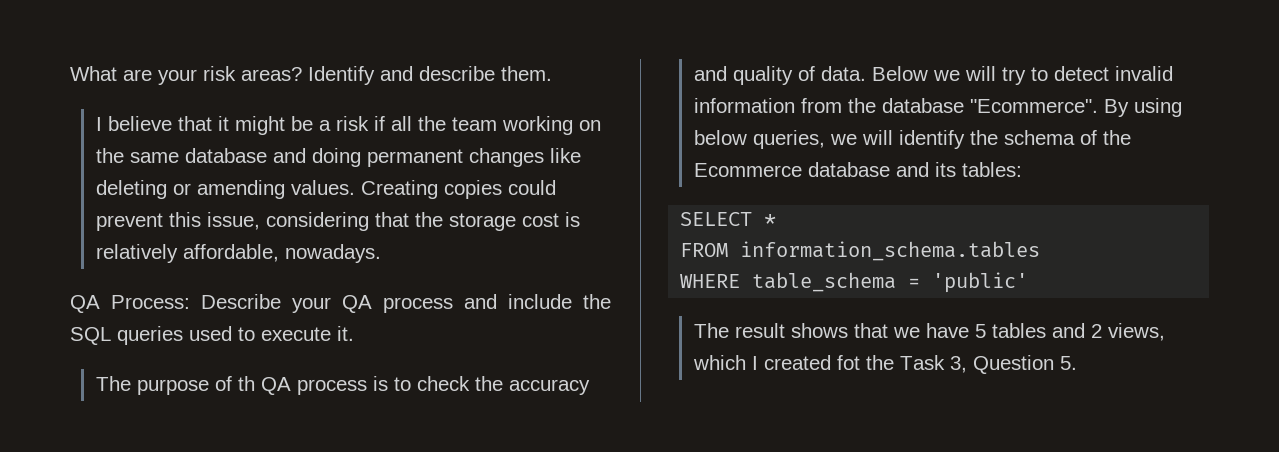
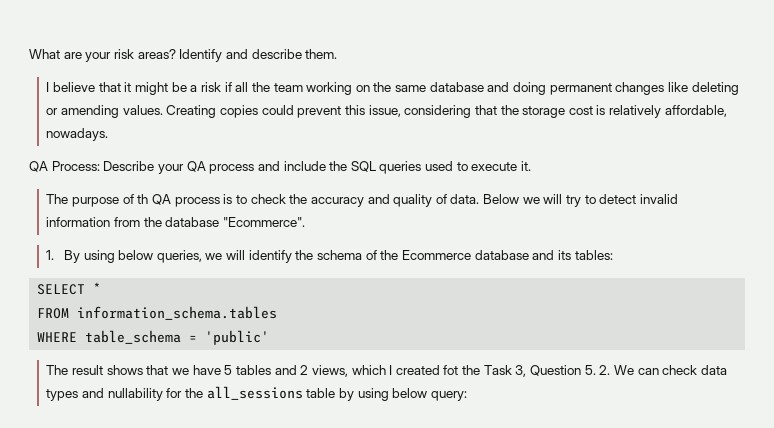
(1098, 106) none -> [46,250,55,260] // 1.
(1077, 363) none -> [599,365,727,375] [46,386,467,401] 2. We can check data types and nullability for the all_sessions table by using below query:

